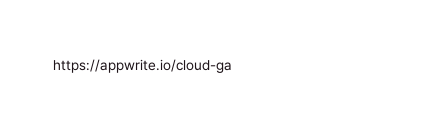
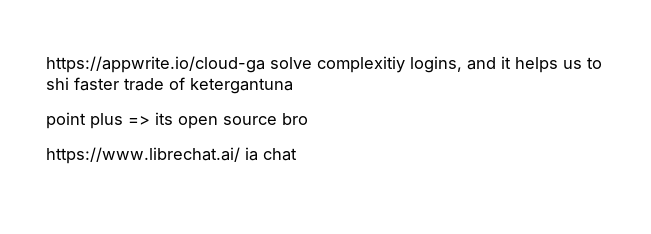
(232, 66) none -> [270,56,602,73] [46,77,293,94] [46,112,308,129] [46,147,297,164] solve complexitiy logins, and it helps us to shi faster trade of ketergantuna // point plus => its open source bro // https://www.librechat.ai/ ia chat

